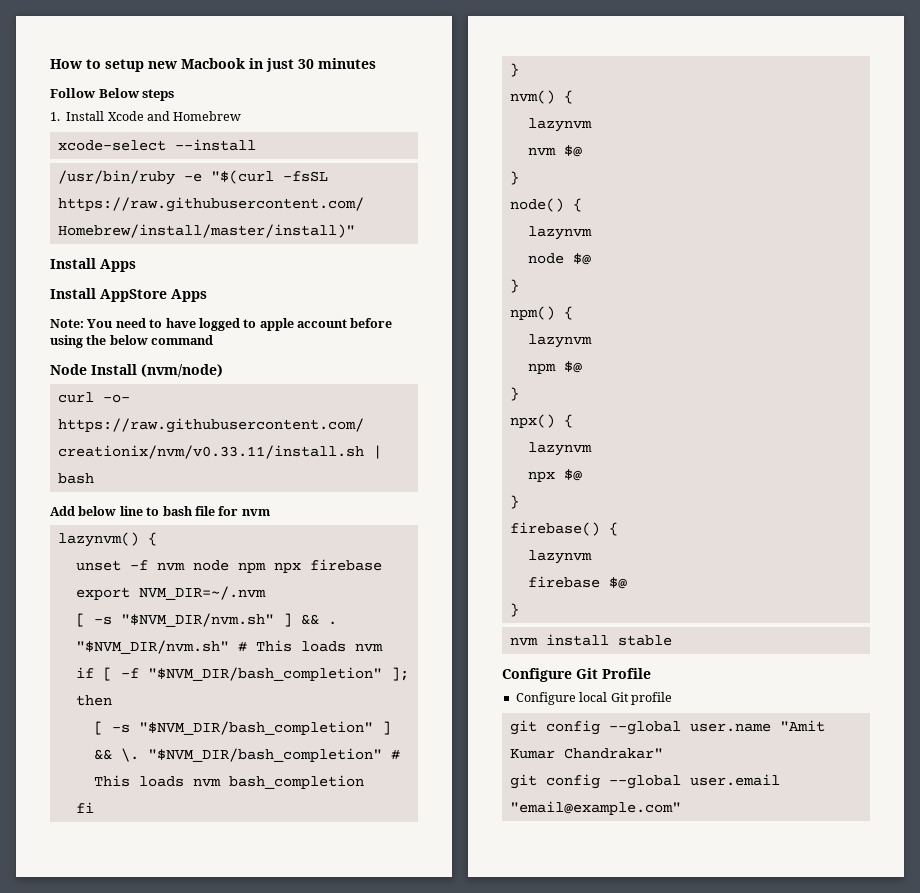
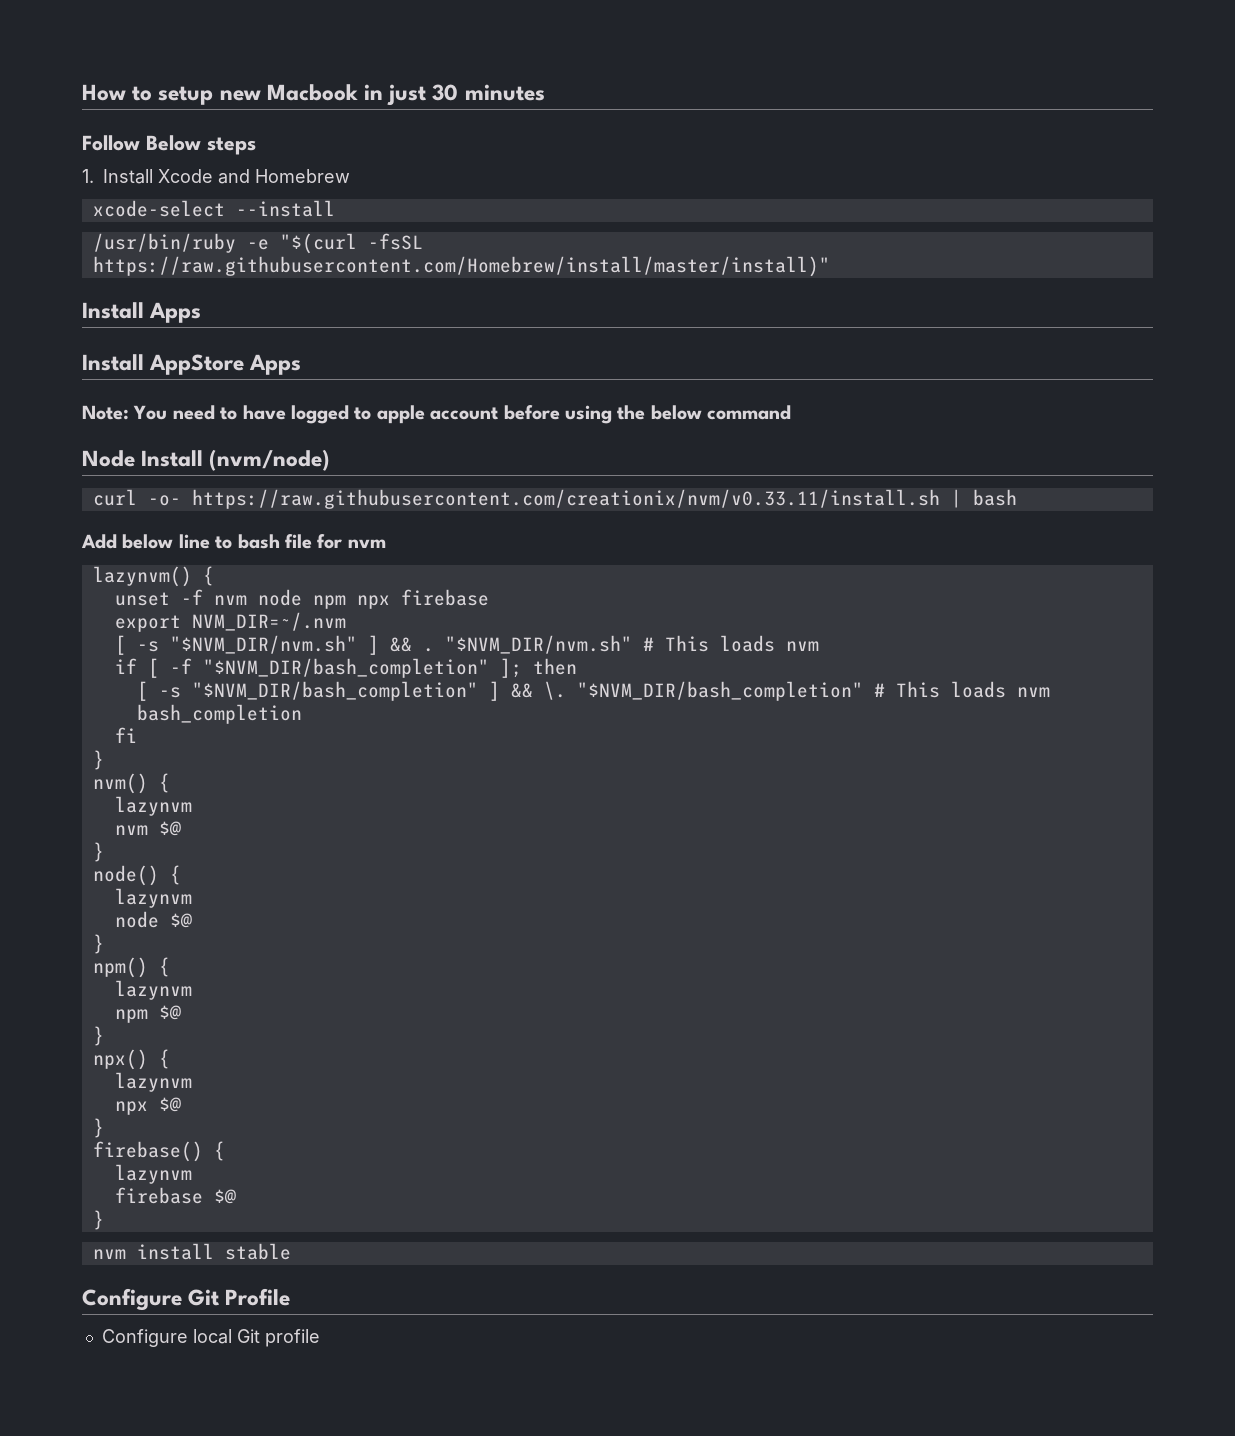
[509,720,825,735] [509,748,663,759] [509,774,780,789] [509,801,681,815] // git config --global user.name "Amit Kumar Chandrakar" // git config --global user.email "email@example.com" -> (320, 1338) none

